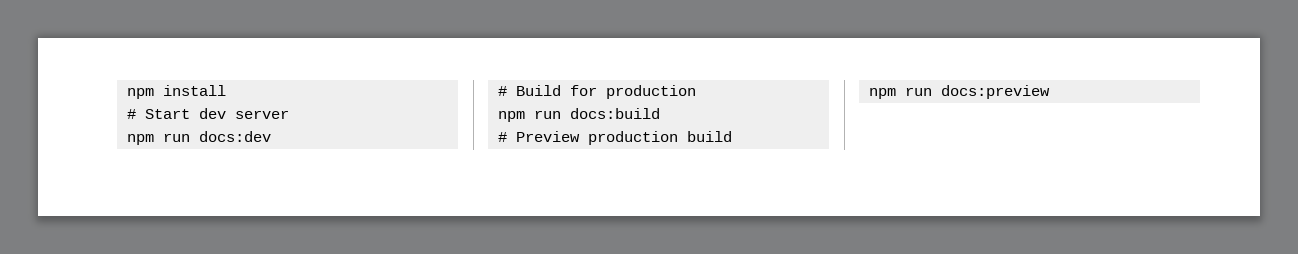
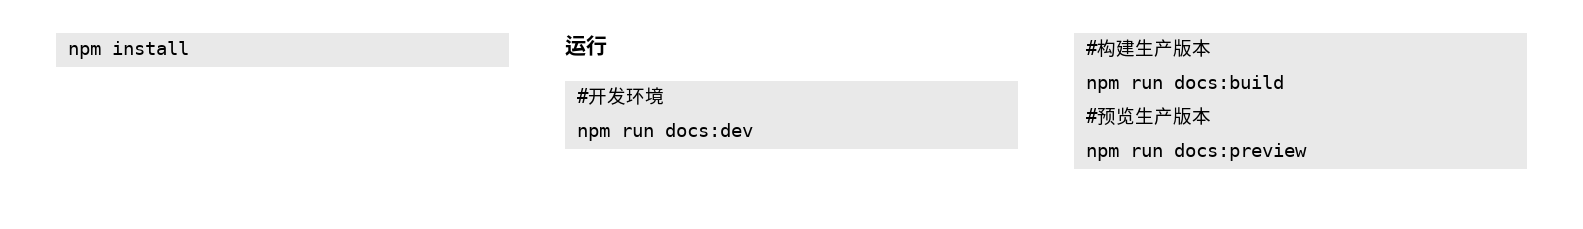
[126,108,289,119] // # Start dev server -> [565,35,607,56] [577,87,664,105] // 运行 // #开发环境
[515,85,696,99] Build for production -> [1097,39,1211,58] 构建生产版本
[515,131,732,145] Preview production build -> [1097,107,1211,126] 预览生产版本

